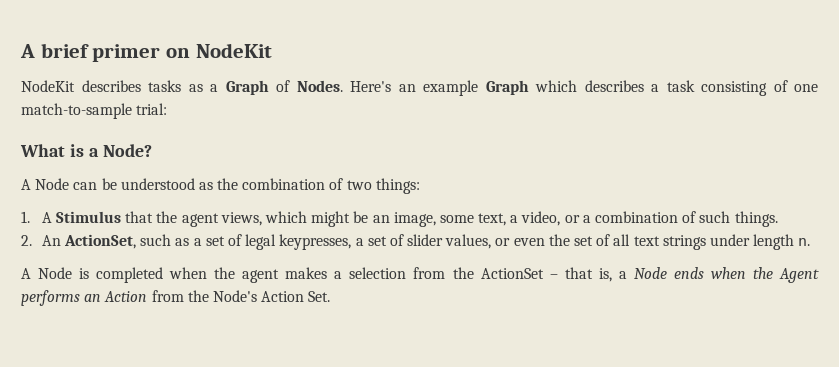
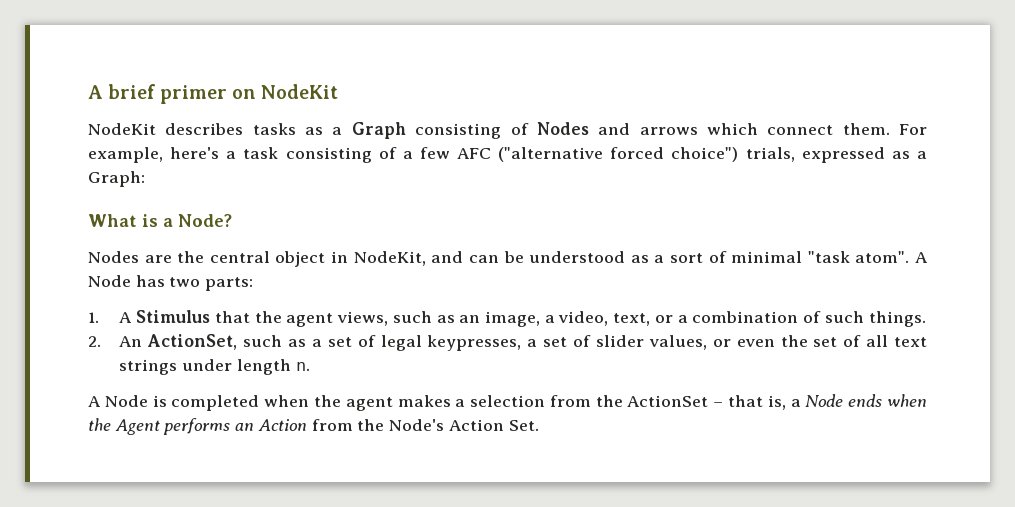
[276,80,818,96] [21,103,168,119] [20,144,152,157] [21,178,420,194] of Nodes. Here's an example Graph which describes a task consisting of one match-to-sample trial: // What is a Node? // A Node can be understood as the combination of two things: -> [415,122,927,139] [88,147,927,163] [88,171,145,187] [88,214,232,227] [88,251,928,267] [88,275,254,291] consisting of Nodes and arrows which connect them. For example, here's a task consisting of a few AFC ("alternative forced choice") trials, expressed as a Graph: // What is a Node? // Nodes are the central object in NodeKit, and can be understood as a sort of minimal "task atom". A Node has two parts:
[264,211,507,227] which might be an image, some text, -> [392,311,540,327] such as an image,
(561, 218) none -> [613,313,651,326] text,

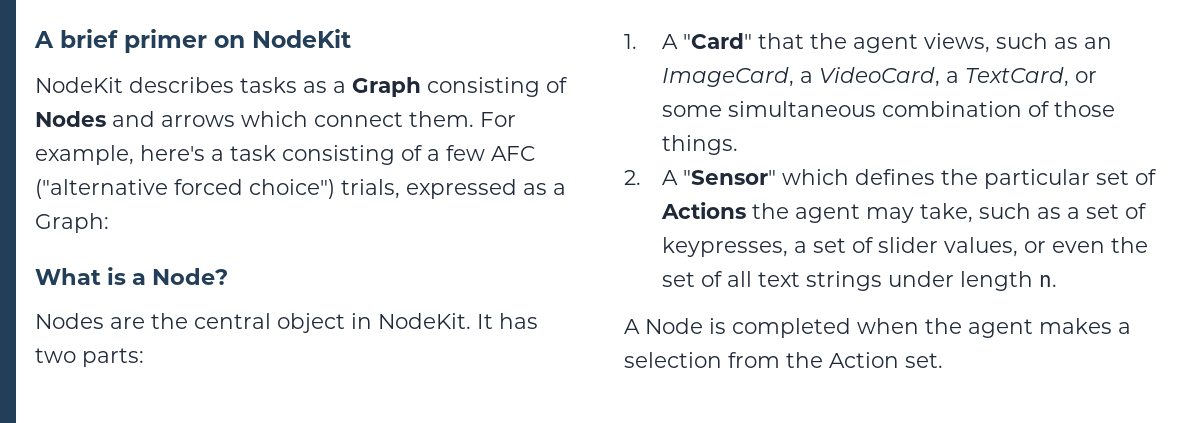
[353,251,928,266] [88,275,131,287] NodeKit, and can be understood as a sort of minimal "task atom". A Node -> [378,313,493,329] NodeKit. It
[136,310,211,323] Stimulus -> [682,33,752,49] "Card"
[484,311,688,327] image, a video, text, or a -> [661,67,1097,87] [661,101,876,117] ImageCard, a VideoCard, a TextCard, or some simultaneous
[824,311,864,323] such -> [1053,101,1115,117] those
[119,334,238,350] An ActionSet, -> [661,169,1157,189] [660,202,973,223] A "Sensor" which defines the particular set of Actions the agent may take,
[380,335,422,351] legal -> (1147, 211) none
[627,394,927,410] [88,418,539,435] ActionSet – that is, a Node ends when the Agent performs an Action from the Node's Action Set. -> [829,352,943,368] Action set.

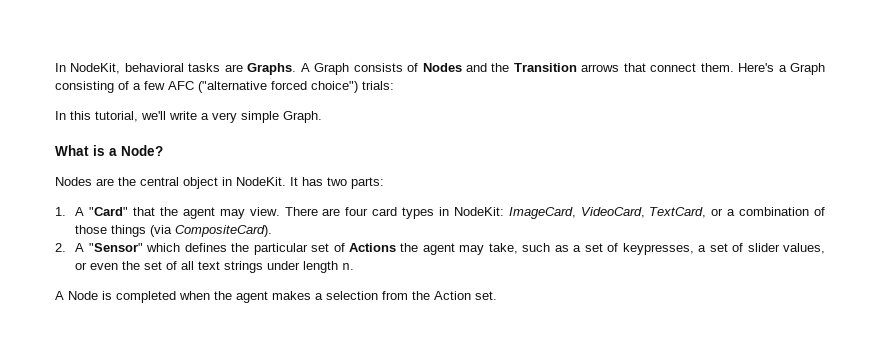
[34,29,351,53] [35,77,568,97] [35,111,516,127] [35,145,276,165] A brief primer on NodeKit // NodeKit describes tasks as a Graph consisting of Nodes and arrows which connect them. For example, here's a task -> [55,63,826,75] In NodeKit, behavioral tasks are Graphs. A Graph consists of Nodes and the Transition arrows that connect them. Here's a Graph
[341,179,566,199] [35,213,109,233] trials, expressed as a Graph: -> [362,81,394,90] [55,111,322,123] trials: // In this tutorial, we'll write a very simple Graph.
[923,33,1112,53] [661,67,1097,87] [661,101,1115,117] [661,135,738,155] views, such as an ImageCard, a VideoCard, a TextCard, or some simultaneous combination of those things. -> [219,207,825,219] [75,225,273,237] may view. There are four card types in NodeKit: ImageCard, VideoCard, TextCard, or a combination of those things (via CompositeCard).

